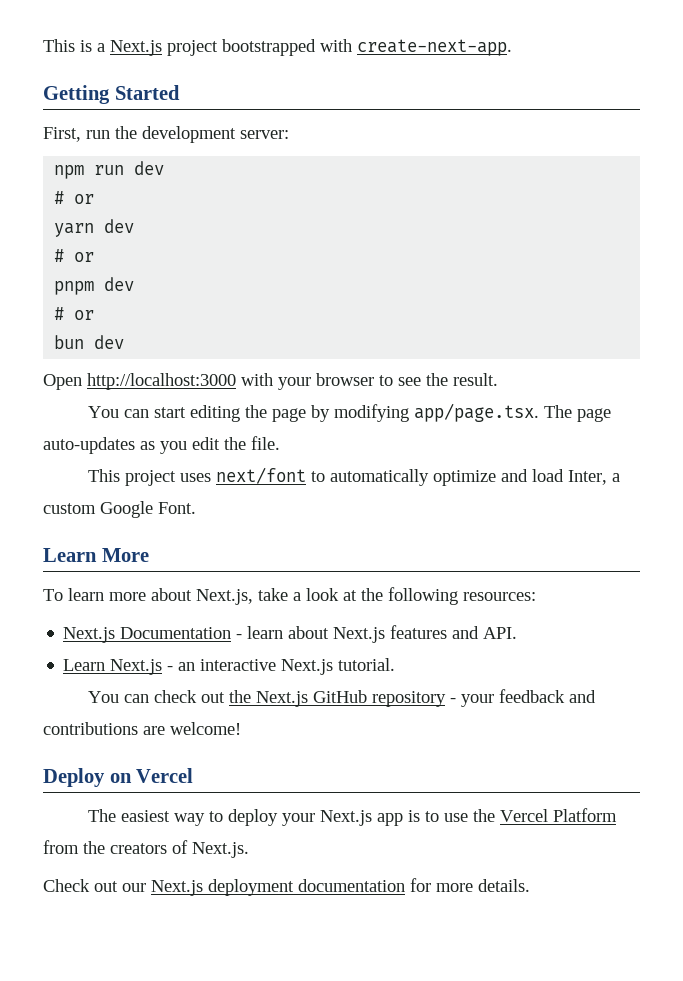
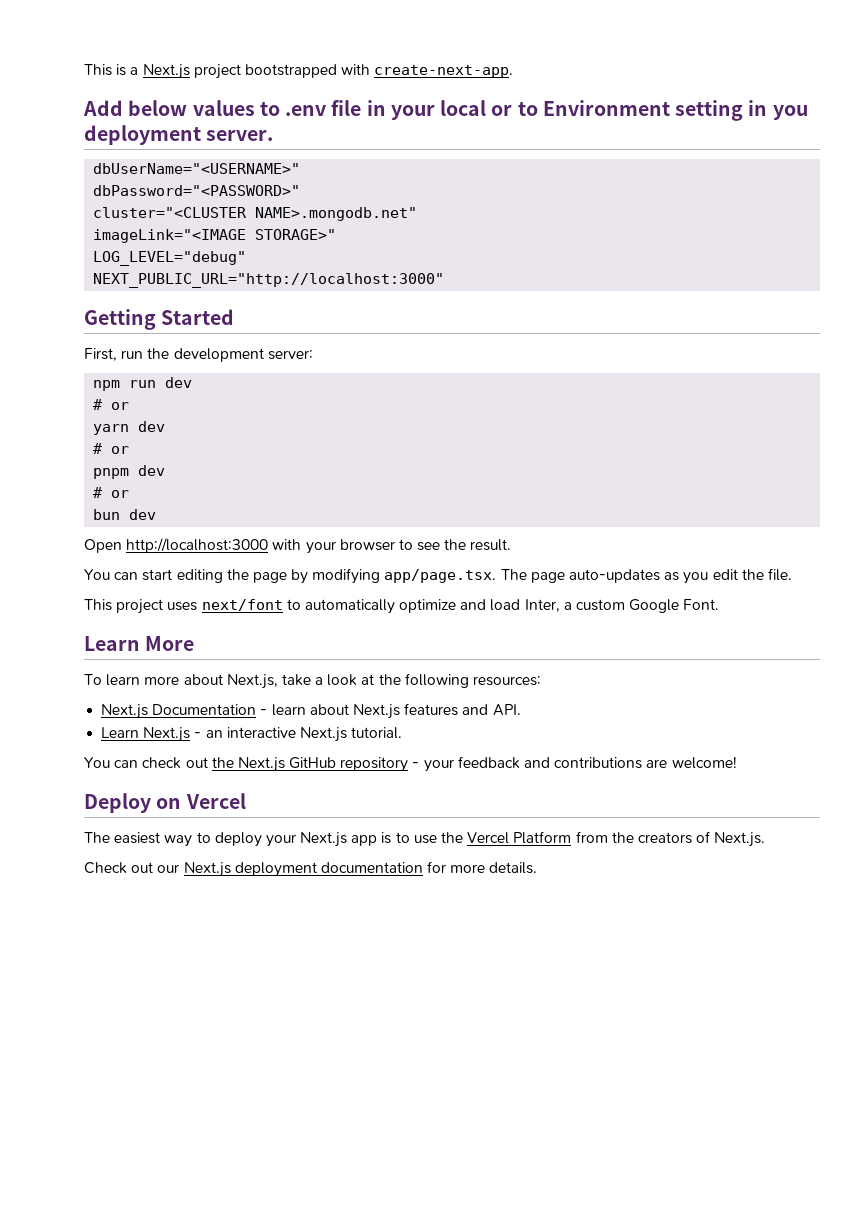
(512, 47) none -> [83,100,808,121] [84,125,274,145] [93,163,301,174] [93,185,301,196] [93,207,418,221] [93,229,337,243] [93,251,247,266] [93,273,445,288] // Add below values to .env file in your local or to Environment setting in you deployment server. // dbUserName="<USERNAME>" // dbPassword="<PASSWORD>" // cluster="<CLUSTER NAME>.mongodb.net" // imageLink="<IMAGE STORAGE>" // LOG_LEVEL="debug" // NEXT_PUBLIC_URL="http://localhost:3000"

